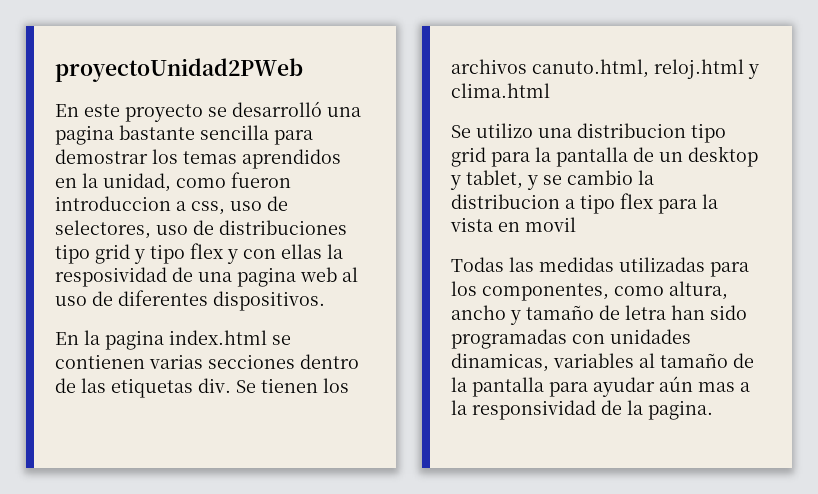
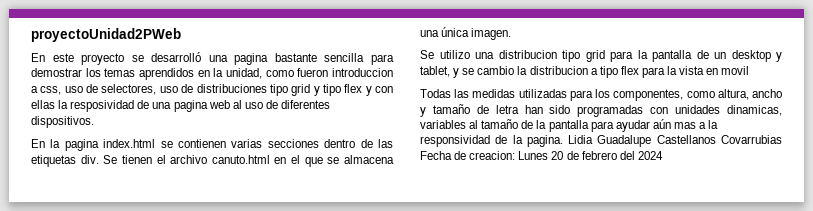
[323,378,349,393] [451,59,759,79] [451,83,550,98] los archivos canuto.html, reloj.html y clima.html -> [156,155,394,167] [420,27,512,40] el archivo canuto.html en el que se almacena una única imagen.
(713, 410) none -> [568,135,782,147] [420,151,663,160] Lidia Guadalupe Castellanos Covarrubias Fecha de creacion: Lunes 20 de febrero del 2024

